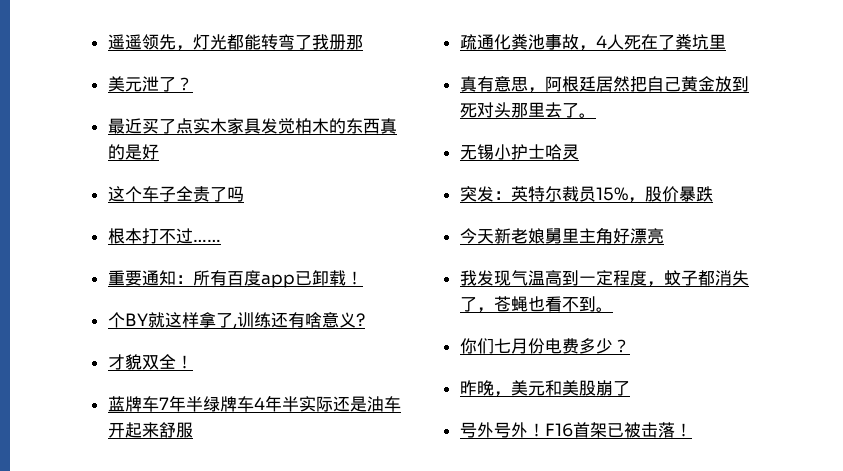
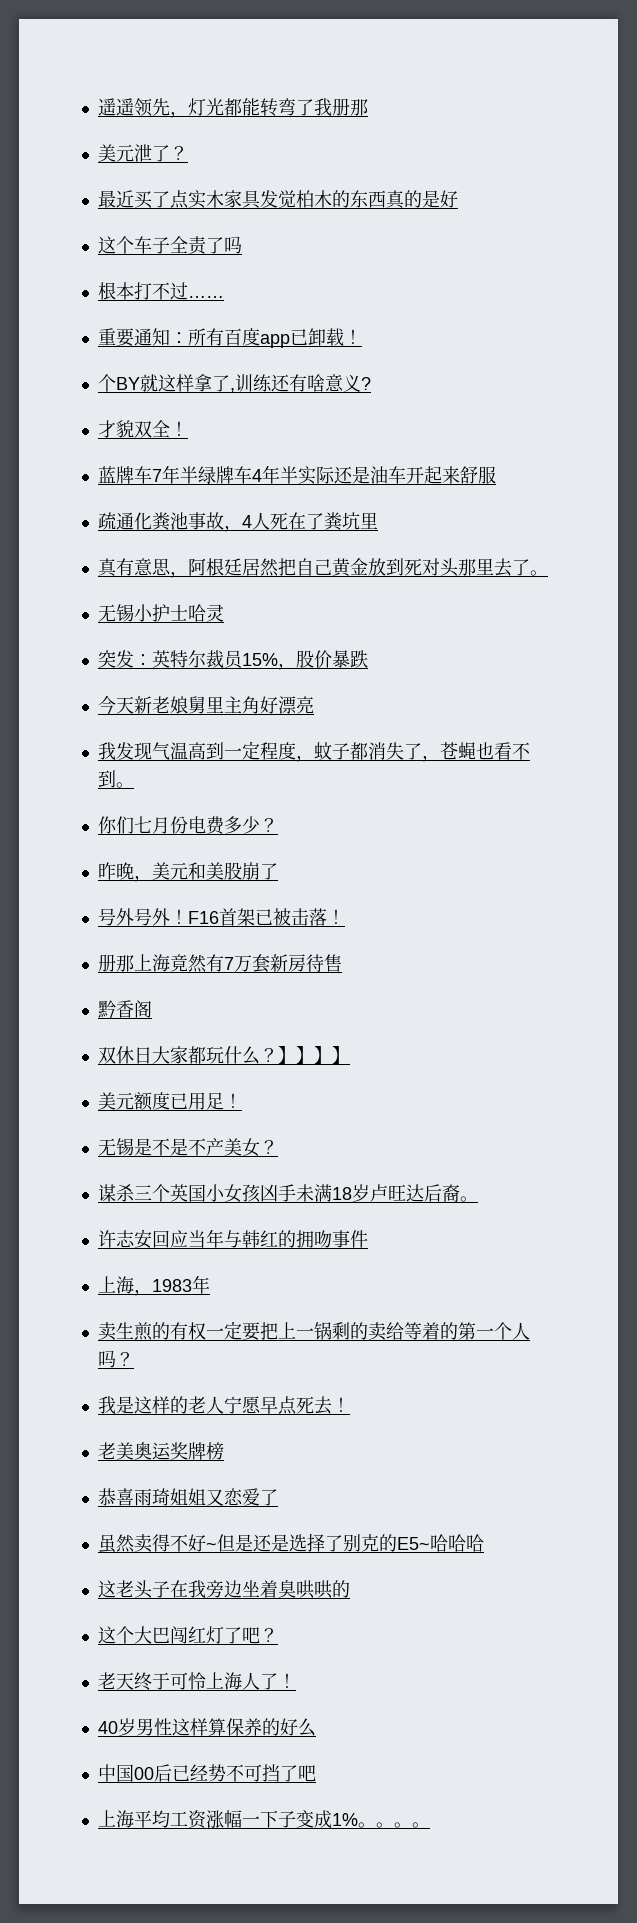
(692, 430) none -> [97,954,342,973] [97,1000,152,1019] [97,1046,350,1065] [97,1092,242,1111] [97,1138,278,1157] [97,1184,478,1203] [97,1229,368,1249] [97,1275,210,1296] [97,1321,530,1341] [97,1350,134,1368] [97,1396,350,1415] [97,1442,224,1460] [97,1488,278,1506] [97,1533,484,1553] [97,1580,350,1599] [97,1626,278,1644] [97,1672,296,1691] [97,1718,316,1737] [97,1764,316,1782] [97,1810,430,1829] // 册那上海竟然有7万套新房待售 // 黔香阁 // 双休日大家都玩什么？】】】】 // 美元额度已用足！ // 无锡是不是不产美女？ // 谋杀三个英国小女孩凶手未满18岁卢旺达后裔。 // 许志安回应当年与韩红的拥吻事件 // 上海，1983年 // 卖生煎的有权一定要把上一锅剩的卖给等着的第一个人吗？ // 我是这样的老人宁愿早点死去！ // 老美奥运奖牌榜 // 恭喜雨琦姐姐又恋爱了 // 虽然卖得不好~但是还是选择了别克的E5~哈哈哈 // 这老头子在我旁边坐着臭哄哄的 // 这个大巴闯红灯了吧？ // 老天终于可怜上海人了！ // 40岁男性这样算保养的好么 // 中国00后已经势不可挡了吧 // 上海平均工资涨幅一下子变成1%。。。。

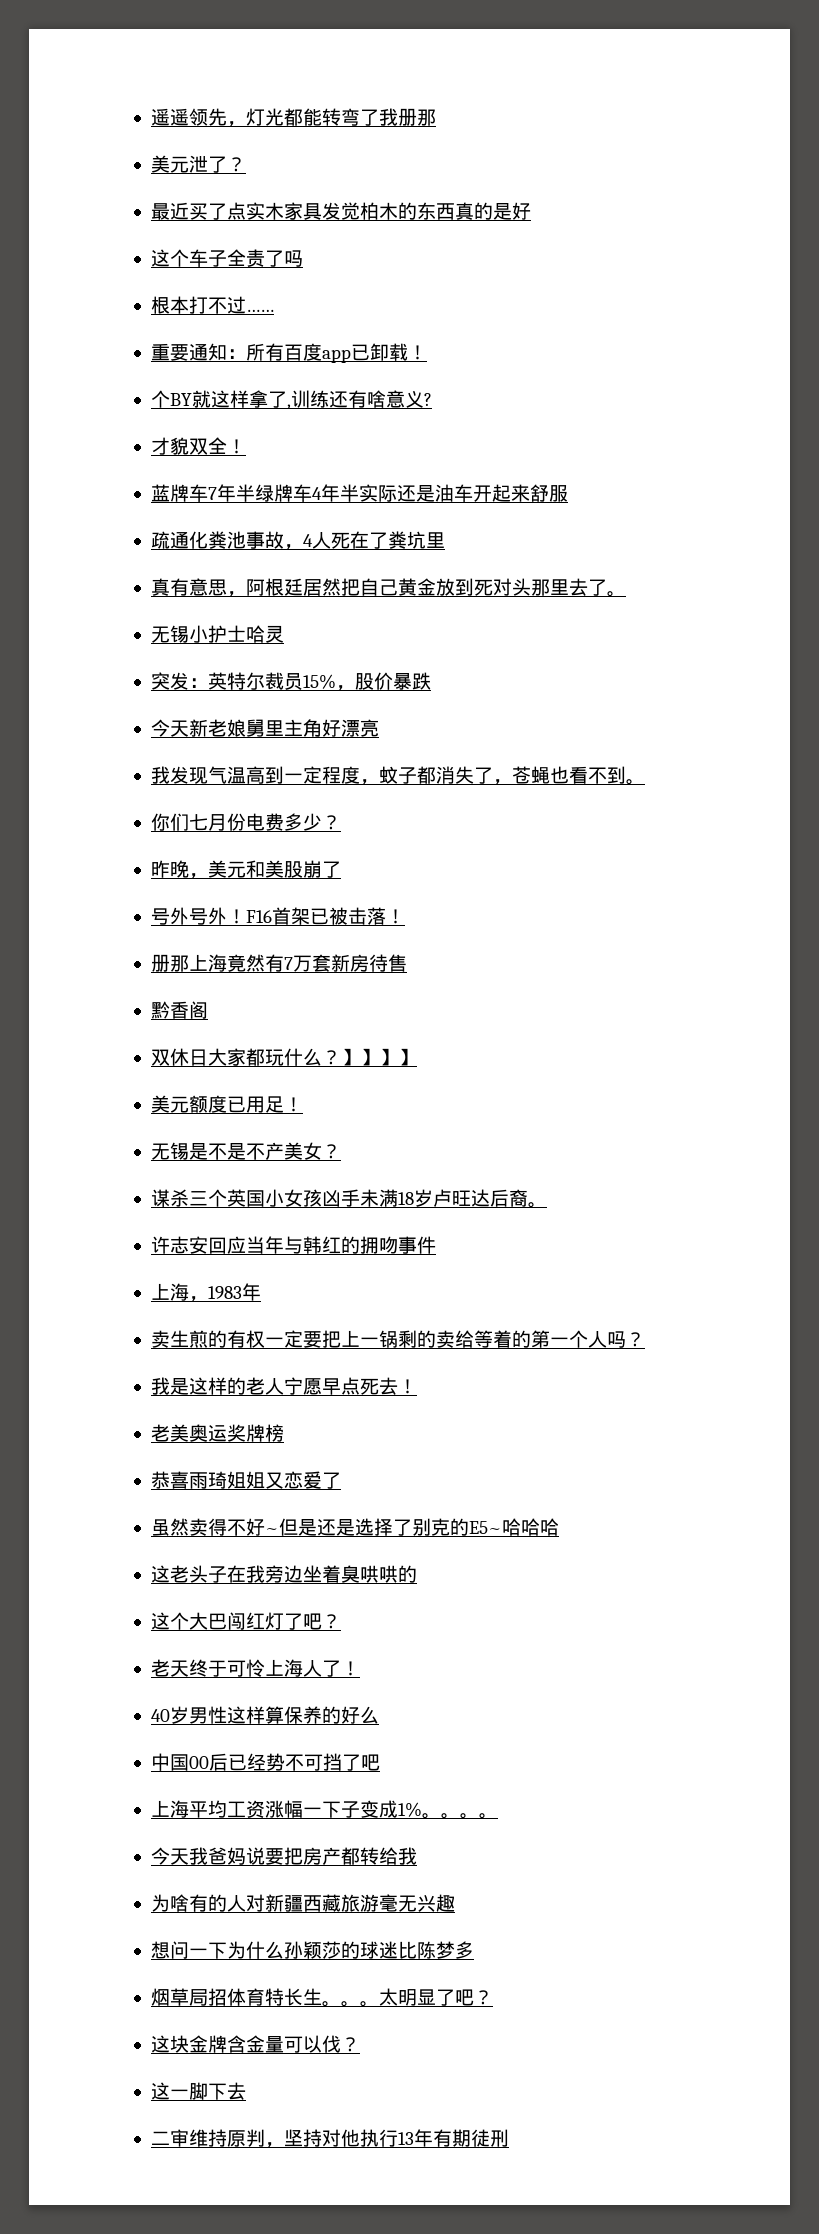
(430, 1825) none -> [150,1847,417,1865] [150,1894,455,1912] [150,1941,474,1959] [150,1988,493,2007] [150,2035,360,2053] [150,2082,246,2100] [150,2129,509,2148] // 今天我爸妈说要把房产都转给我 // 为啥有的人对新疆西藏旅游毫无兴趣 // 想问一下为什么孙颖莎的球迷比陈梦多 // 烟草局招体育特长生。。。太明显了吧？ // 这块金牌含金量可以伐？ // 这一脚下去 // 二审维持原判，坚持对他执行13年有期徒刑

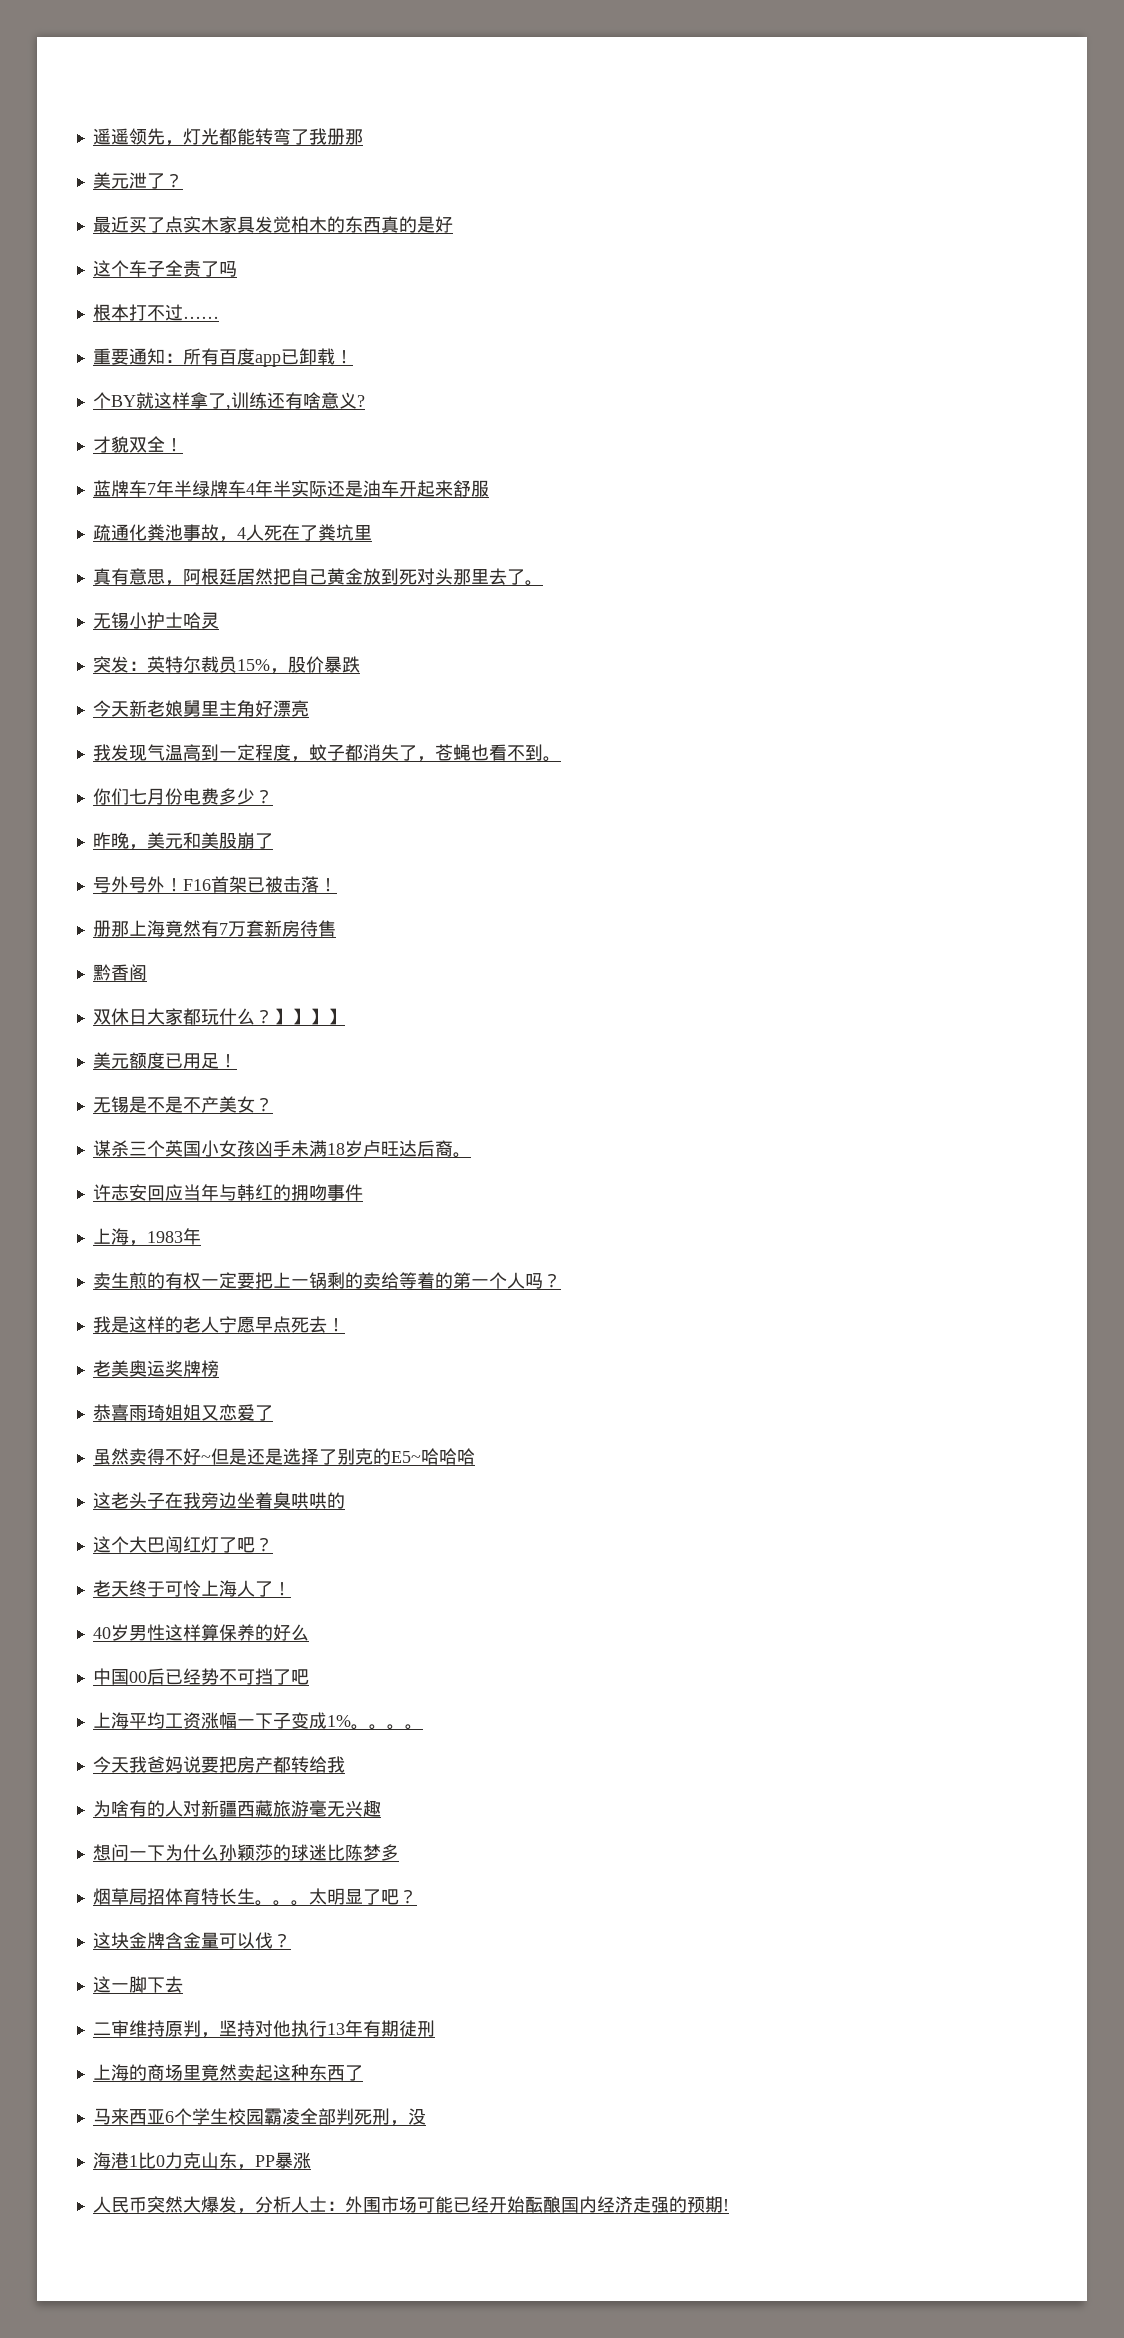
(509, 2138) none -> [92,2064,363,2081] [92,2108,426,2126] [92,2152,311,2170] [92,2196,729,2214] // 上海的商场里竟然卖起这种东西了 // 马来西亚6个学生校园霸凌全部判死刑，没 // 海港1比0力克山东，PP暴涨 // 人民币突然大爆发，分析人士：外围市场可能已经开始酝酿国内经济走强的预期!

